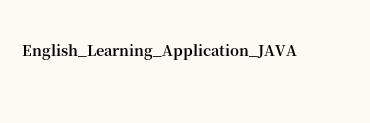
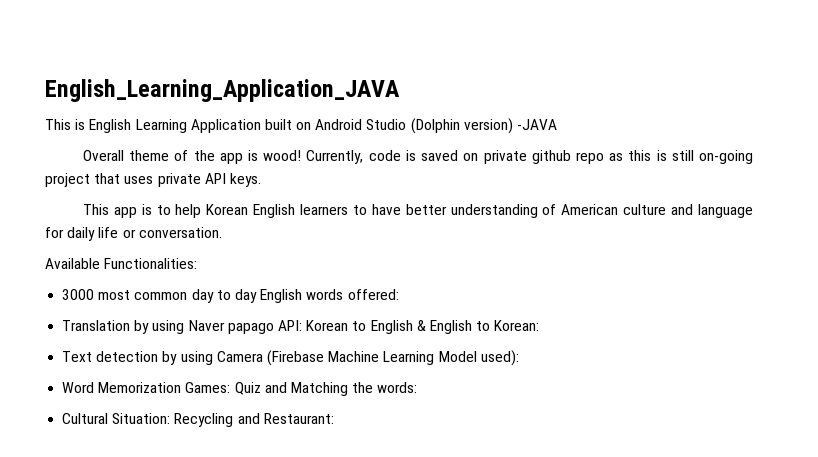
(297, 52) none -> [45,118,558,134] [82,150,753,164] [45,173,261,187] [82,204,753,218] [45,227,222,241] [45,258,198,269] [62,289,399,303] [62,320,540,334] [62,350,519,366] [62,382,418,396] [62,413,334,427] // This is English Learning Application built on Android Studio (Dolphin version) -JAVA // Overall theme of the app is wood! Currently, code is saved on private github repo as this is still on-going project that uses private API keys. // This app is to help Korean English learners to have better understanding of American culture and language for daily life or conversation. // Available Functionalities: // 3000 most common day to day English words offered: // Translation by using Naver papago API: Korean to English & English to Korean: // Text detection by using Camera (Firebase Machine Learning Model used): // Word Memorization Games: Quiz and Matching the words: // Cultural Situation: Recycling and Restaurant:

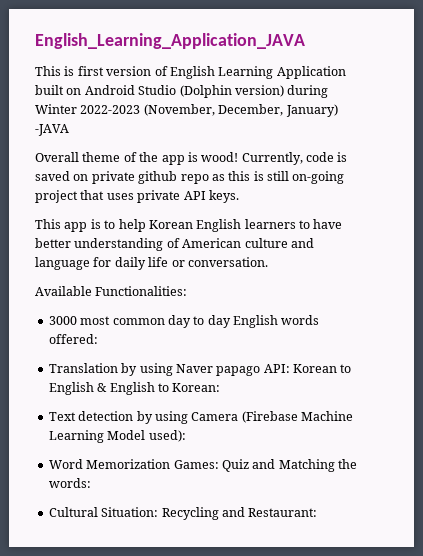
(86, 124) none -> [77,66,168,76] first version of
(513, 126) none -> [287,85,329,98] [35,104,338,117] during Winter 2022-2023 (November, December, January)

